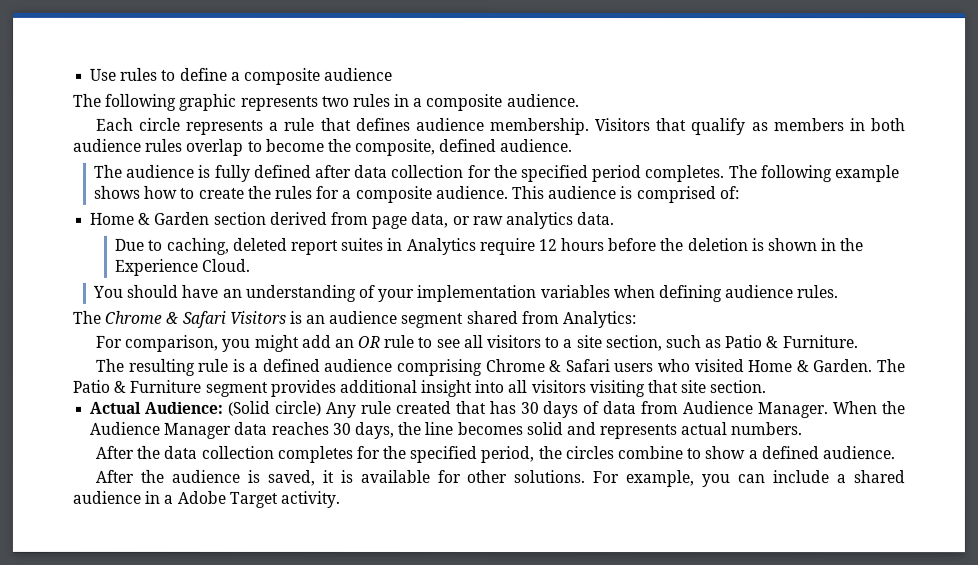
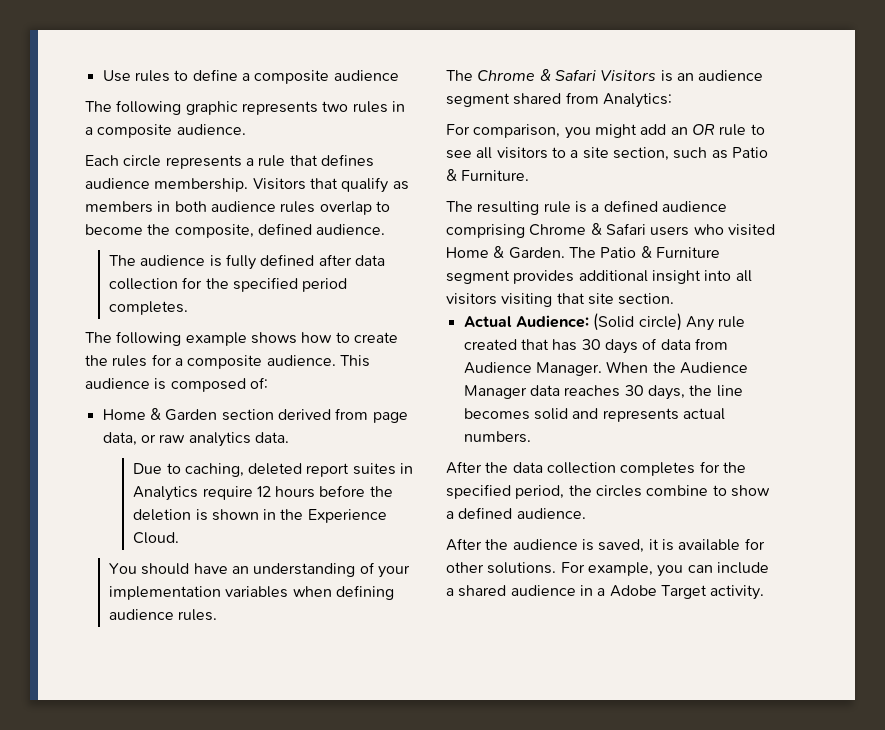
(726, 174) none -> (189, 308) //
[636,186,717,204] comprised -> [170,378,246,392] composed

